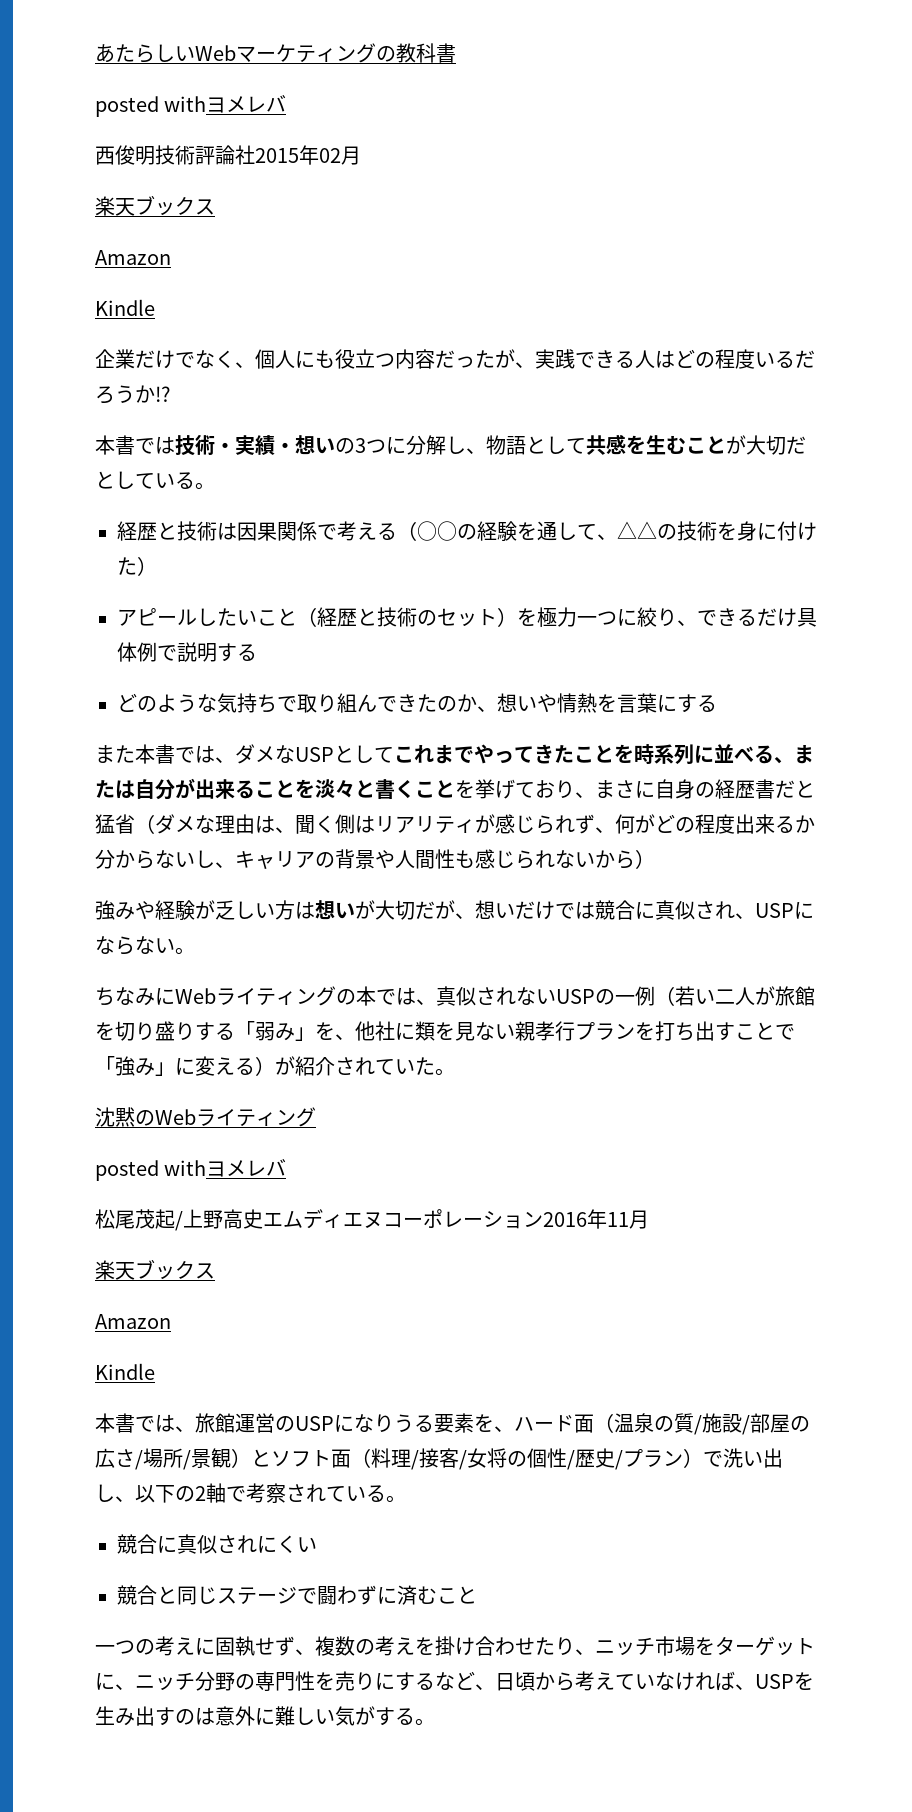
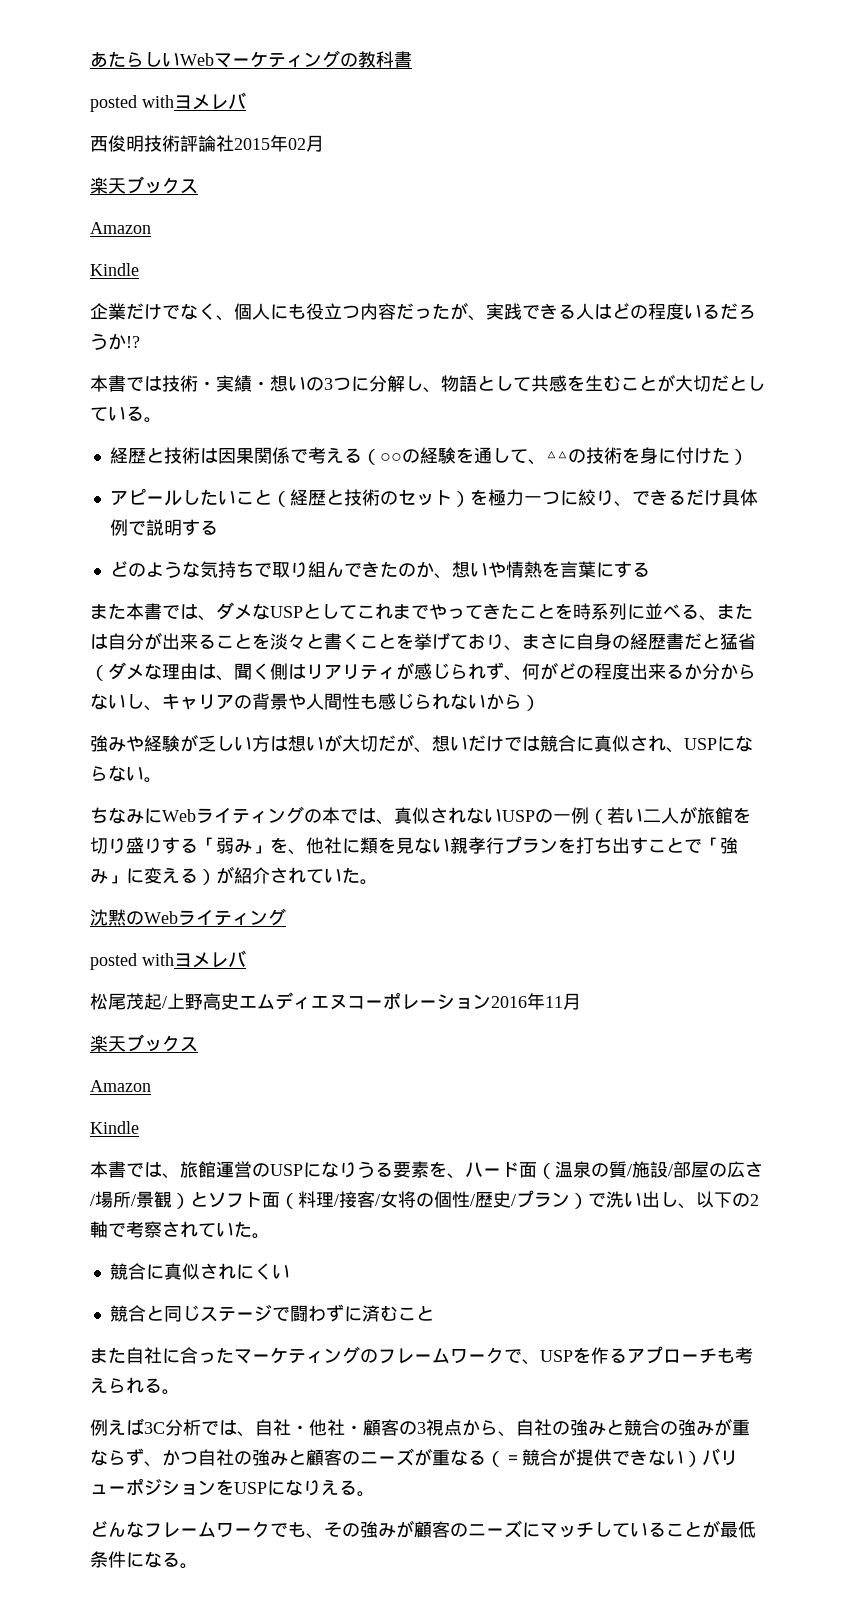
[366,1485,386,1502] る -> [234,1221,252,1237] た
[95,1636,815,1656] [95,1671,814,1691] [95,1706,395,1726] 一つの考えに固執せず、複数の考えを掛け合わせたり、ニッチ市場をターゲットに、ニッチ分野の専門性を売りにするなど、日頃から考えていなければ、USPを生み出すのは意外に難しい気がす -> [90,1346,753,1365] [90,1377,180,1395] [90,1418,750,1437] [90,1448,738,1467] [90,1478,375,1497] [90,1520,756,1539] [90,1551,162,1568] また自社に合ったマーケティングのフレームワークで、USPを作るアプローチも考えられる。 // 例えば3C分析では、自社・他社・顧客の3視点から、自社の強みと競合の強みが重ならず、かつ自社の強みと顧客のニーズが重なる（＝競合が提供できない）バリューポジションをUSPになりえる。 // どんなフレームワークでも、その強みが顧客のニーズにマッチしていることが最低条件にな

